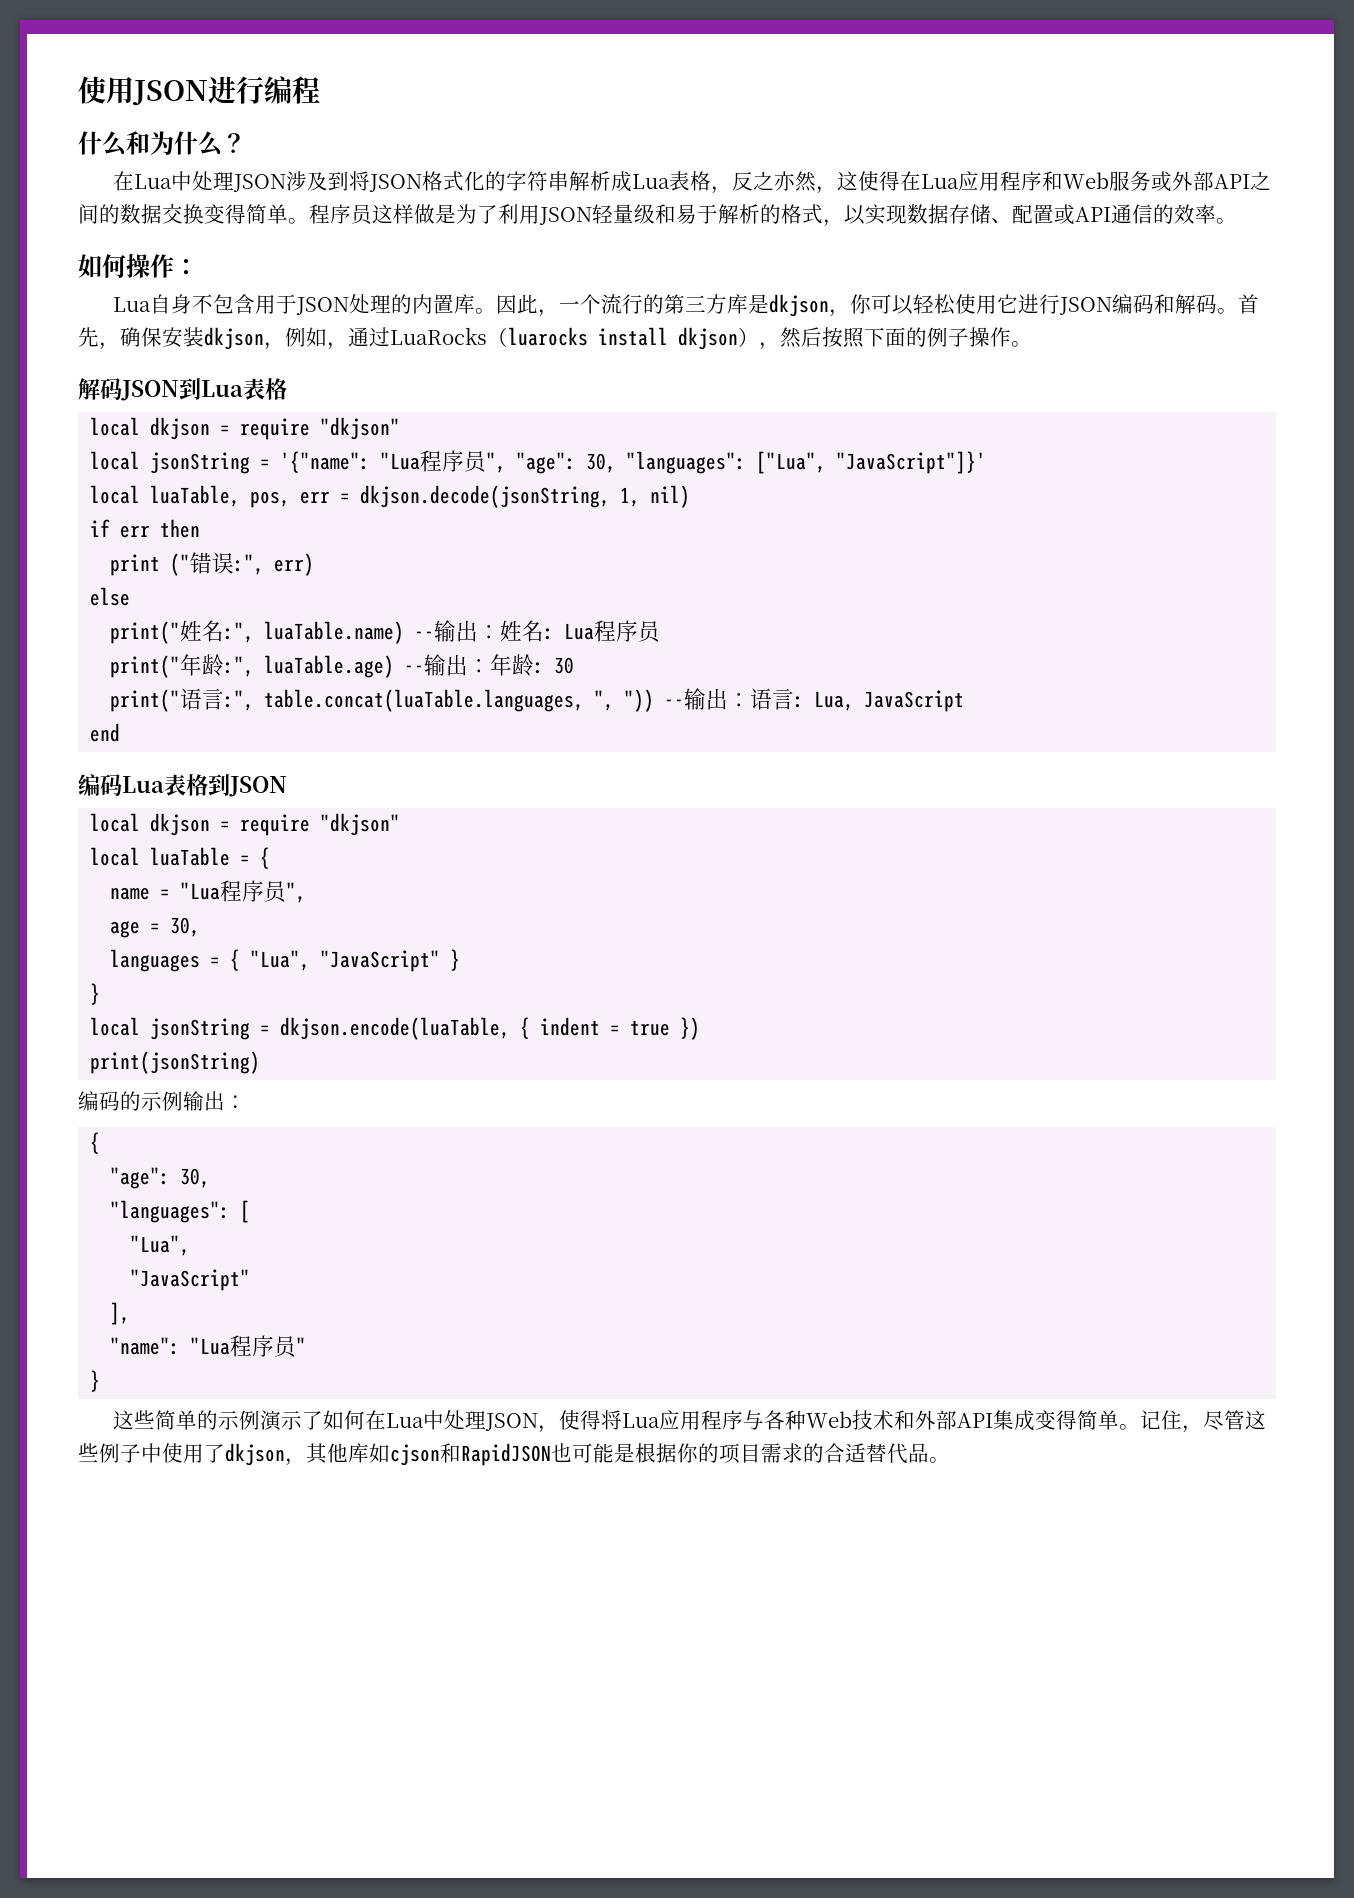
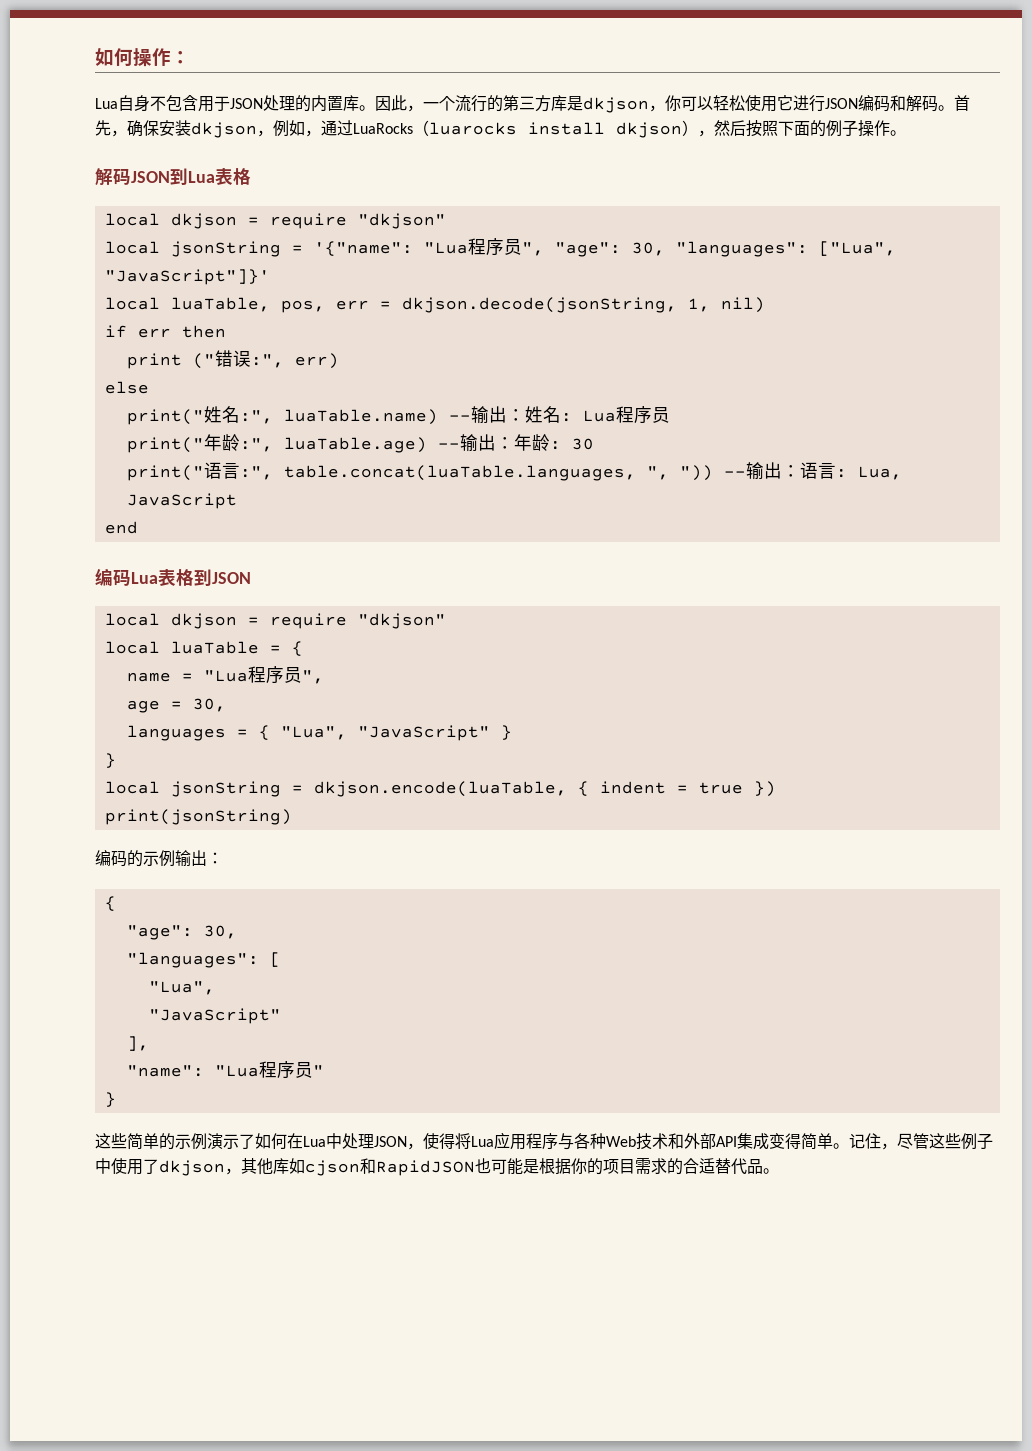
[78,76,320,106] [78,131,246,157] [112,171,1271,194] [78,204,1237,227] 使用JSON进行编程 // 什么和为什么？ // 在Lua中处理JSON涉及到将JSON格式化的字符串解析成Lua表格，反之亦然，这使得在Lua应用程序和Web服务或外部API之间的数据交换变得简单。程序员这样做是为了利用JSON轻量级和易于解析的格式，以实现数据存储、配置或API通信的效率。 // -> (95, 57) none

